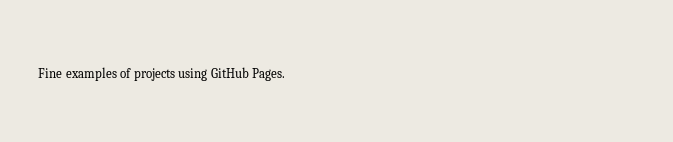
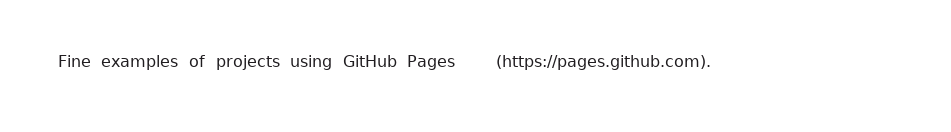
[252,68,286,81] Pages. -> [407,55,711,70] Pages (https://pages.github.com).

